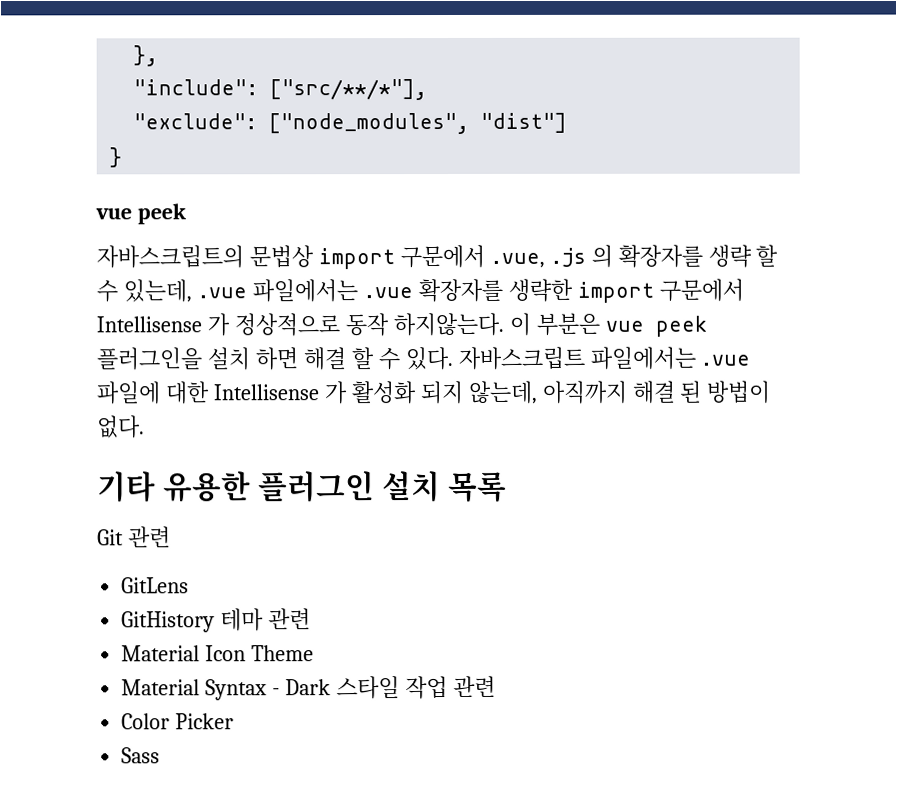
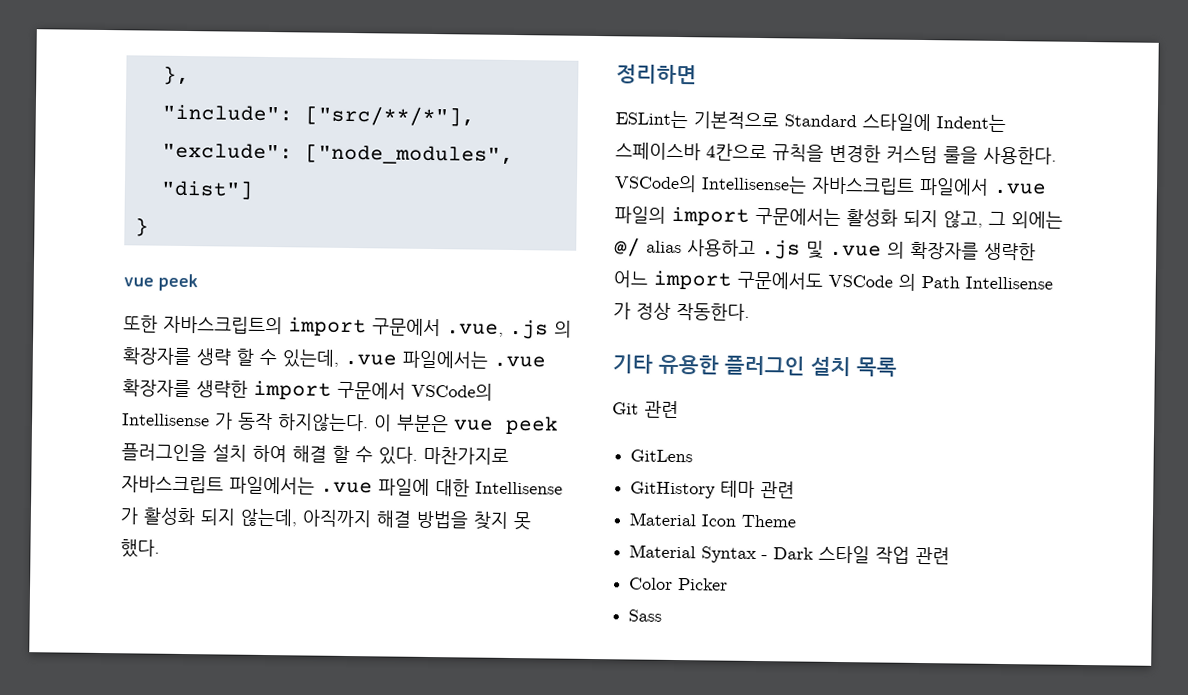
[96,245,314,269] 자바스크립트의 문법상 -> [123,315,283,335] 또한 자바스크립트의
[96,313,340,337] Intellisense 가 정상적으로 -> [411,382,493,401] [122,412,233,430] VSCode의 Intellisense 가
[254,347,298,371] 하면 -> [252,444,287,463] 하여
(453, 358) none -> [423,446,509,465] 마찬가지로
[679,380,771,404] [97,415,145,439] 된 방법이 없다. -> [416,510,531,531] [120,539,160,558] [616,64,697,85] [615,110,1006,133] [615,142,1057,165] [614,174,1047,196] [614,206,1063,229] [614,237,1036,261] [613,270,1053,291] [613,302,750,321] 방법을 찾지 못 했다. // 정리하면 // ESLint는 기본적으로 Standard 스타일에 Indent는 스페이스바 4칸으로 규칙을 변경한 커스텀 룰을 사용한다. VSCode의 Intellisense는 자바스크립트 파일에서 .vue 파일의 import 구문에서는 활성화 되지 않고, 그 외에는 @/ alias 사용하고 .js 및 .vue 의 확장자를 생략한 어느 import 구문에서도 VSCode 의 Path Intellisense 가 정상 작동한다.

